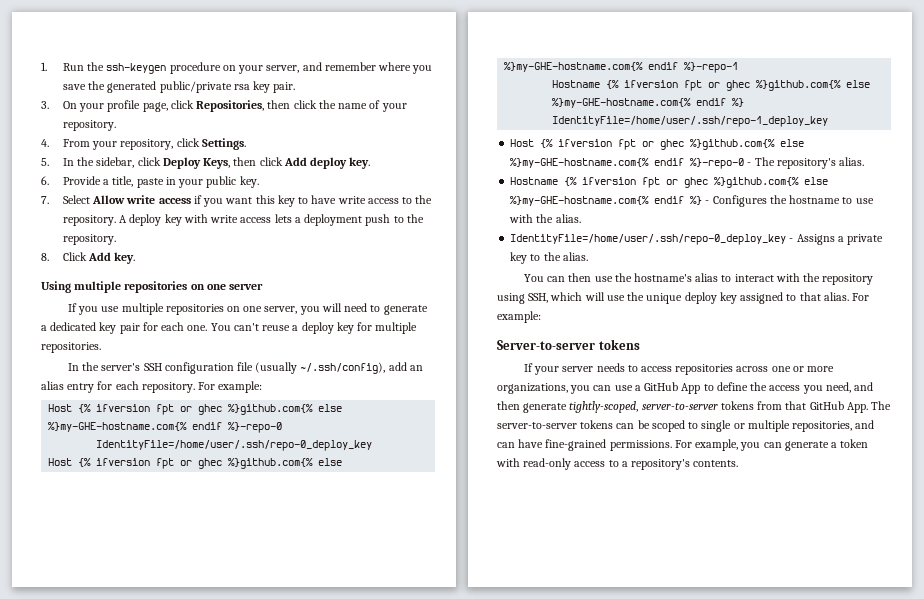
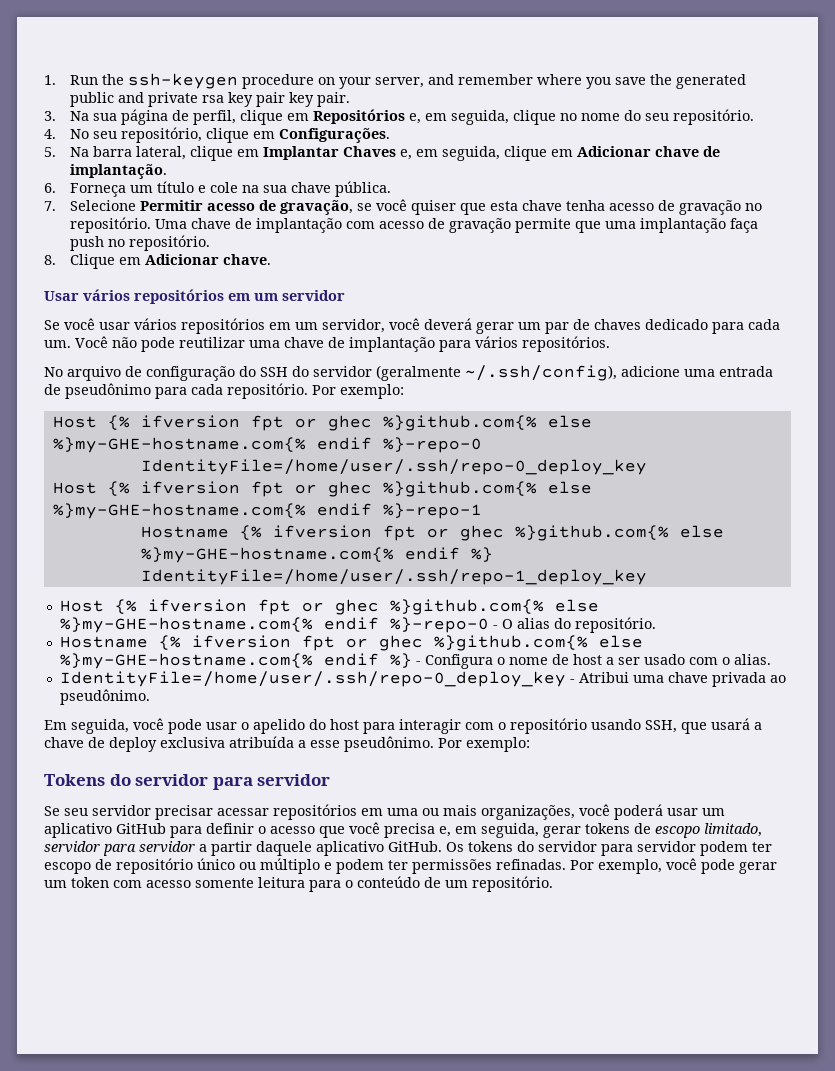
[159,81,296,93] [41,100,407,112] [62,120,116,131] [41,138,246,150] [41,157,371,169] [41,176,259,188] [41,195,433,207] [62,214,424,226] [62,234,116,245] [41,252,136,264] [41,281,264,293] [67,303,428,315] [41,322,418,334] [41,342,101,353] [67,362,423,374] [41,381,263,393] public/private rsa key pair. // 3. On your profile page, click Repositories, then click the name of your repository. // 4. From your repository, click Settings. // 5. In the sidebar, click Deploy Keys, then click Add deploy key. // 6. Provide a title, paste in your public key. // 7. Select Allow write access if you want this key to have write access to the repository. A deploy key with write access lets a deployment push to the repository. // 8. Click Add key. // Using multiple repositories on one server // If you use multiple repositories on one server, you will need to generate a dedicated key pair for each one. You can't reuse a deploy key for multiple repositories. // In the server's SSH configuration file (usually ~/.ssh/config), add an alias entry for each repository. For example: -> [69,92,350,107] [44,109,754,125] [44,127,390,143] [44,146,720,161] [69,164,167,179] [44,181,391,197] [44,199,762,215] [69,217,758,233] [69,235,210,251] [44,254,271,269] [44,289,345,304] [44,318,780,334] [44,336,610,352] [44,365,773,381] [44,383,404,399] public and private rsa key pair key pair. // 3. Na sua página de perfil, clique em Repositórios e, em seguida, clique no nome do seu repositório. // 4. No seu repositório, clique em Configurações. // 5. Na barra lateral, clique em Implantar Chaves e, em seguida, clique em Adicionar chave de implantação. // 6. Forneça um título e cole na sua chave pública. // 7. Selecione Permitir acesso de gravação, se você quiser que esta chave tenha acesso de gravação no repositório. Uma chave de implantação com acesso de gravação permite que uma implantação faça push no repositório. // 8. Clique em Adicionar chave. // Usar vários repositórios em um servidor // Se você usar vários repositórios em um servidor, você deverá gerar um par de chaves dedicado para cada um. Você não pode reutilizar uma chave de implantação para vários repositórios. // No arquivo de configuração do SSH do servidor (geralmente ~/.ssh/config), adicione uma entrada de pseudônimo para cada repositório. Por exemplo:
[754,157,865,169] The repository's alias. -> [501,617,656,633] O alias do repositório.
[712,195,874,207] [509,214,581,223] [510,234,884,245] [510,252,588,264] [523,273,874,285] [497,292,870,304] [497,311,541,323] [497,339,640,350] [523,363,835,375] [497,382,874,394] [497,401,892,413] [497,420,875,432] [497,439,869,451] [496,458,739,470] Configures the hostname to use with the alias. // IdentityFile=/home/user/.ssh/repo-0_deploy_key - Assigns a private key to the alias. // You can then use the hostname's alias to interact with the repository using SSH, which will use the unique deploy key assigned to that alias. For example: // Server-to-server tokens // If your server needs to access repositories across one or more organizations, you can use a GitHub App to define the access you need, and then generate tightly-scoped, server-to-server tokens from that GitHub App. The server-to-server tokens can be scoped to single or multiple repositories, and can have fine-grained permissions. For example, you can generate a token with read-only access to a repository's contents. -> [424,654,771,669] [59,671,786,687] [59,689,150,705] [44,718,762,734] [44,736,530,752] [44,774,331,790] [44,804,725,820] [44,822,762,838] [44,841,772,856] [44,858,777,874] [44,876,553,892] Configura o nome de host a ser usado com o alias. // IdentityFile=/home/user/.ssh/repo-0_deploy_key - Atribui uma chave privada ao pseudônimo. // Em seguida, você pode usar o apelido do host para interagir com o repositório usando SSH, que usará a chave de deploy exclusiva atribuída a esse pseudônimo. Por exemplo: // Tokens do servidor para servidor // Se seu servidor precisar acessar repositórios em uma ou mais organizações, você poderá usar um aplicativo GitHub para definir o acesso que você precisa e, em seguida, gerar tokens de escopo limitado, servidor para servidor a partir daquele aplicativo GitHub. Os tokens do servidor para servidor podem ter escopo de repositório único ou múltiplo e podem ter permissões refinadas. Por exemplo, você pode gerar um token com acesso somente leitura para o conteúdo de um repositório.

